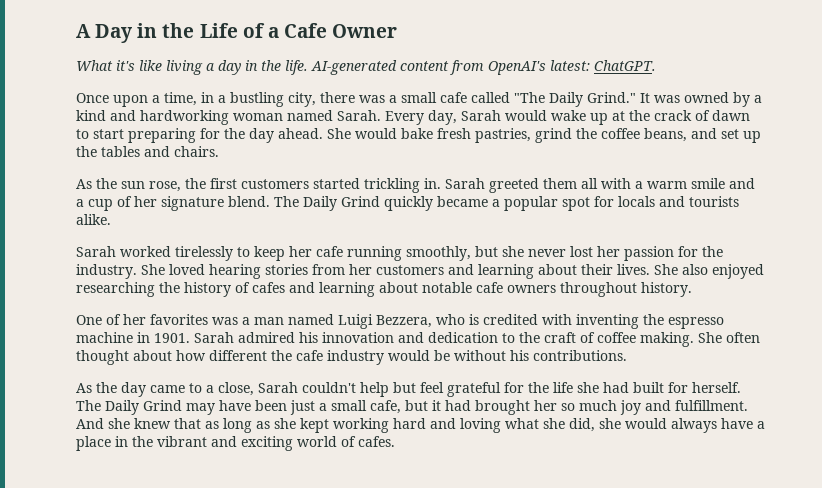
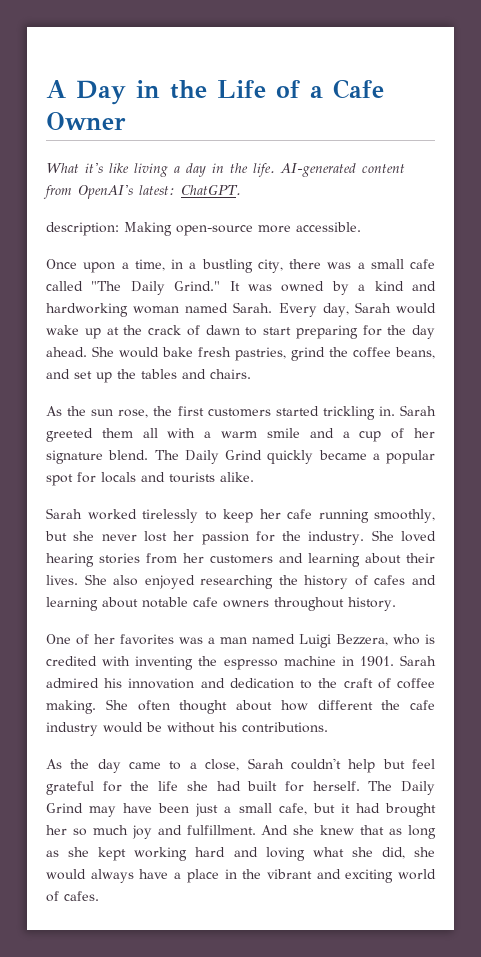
(656, 65) none -> [46,222,361,236] // description: Making open-source more accessible.

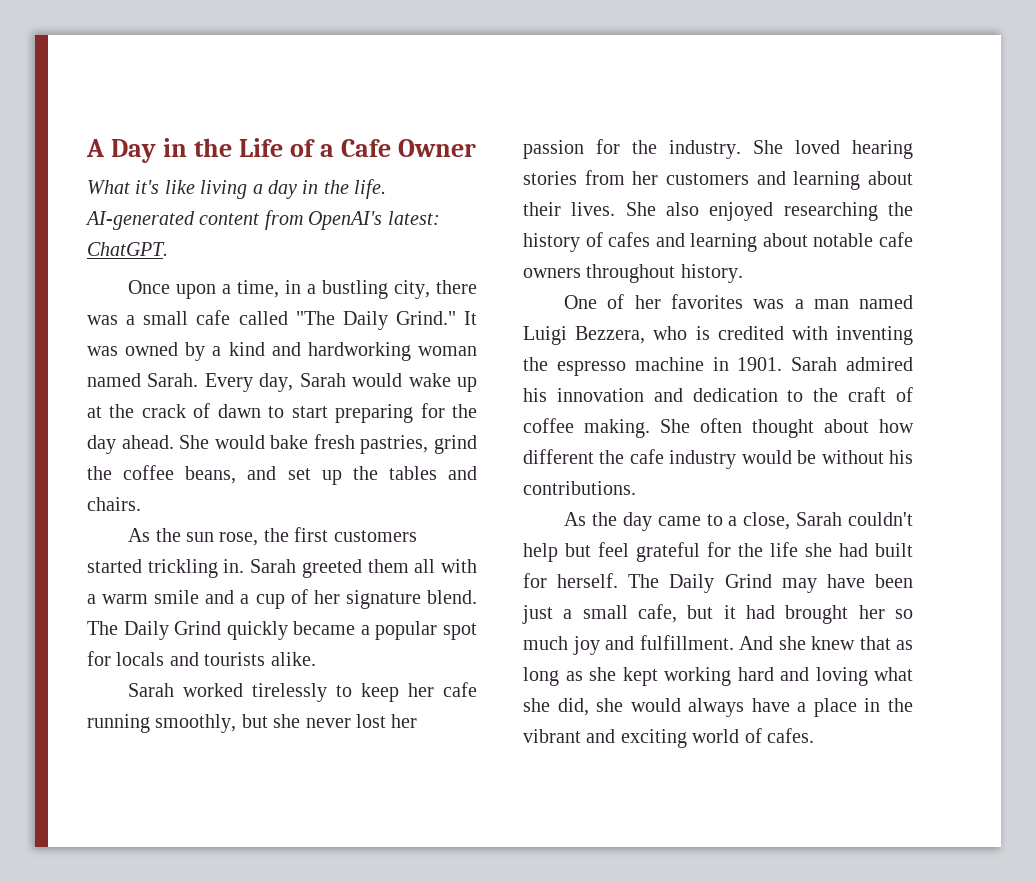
[46,222,361,236] // description: Making open-source more accessible. -> (168, 249) none

